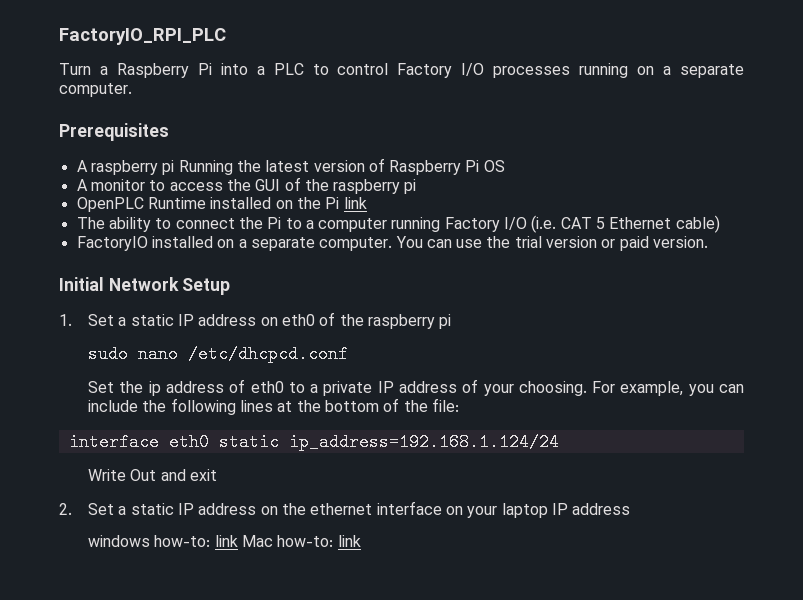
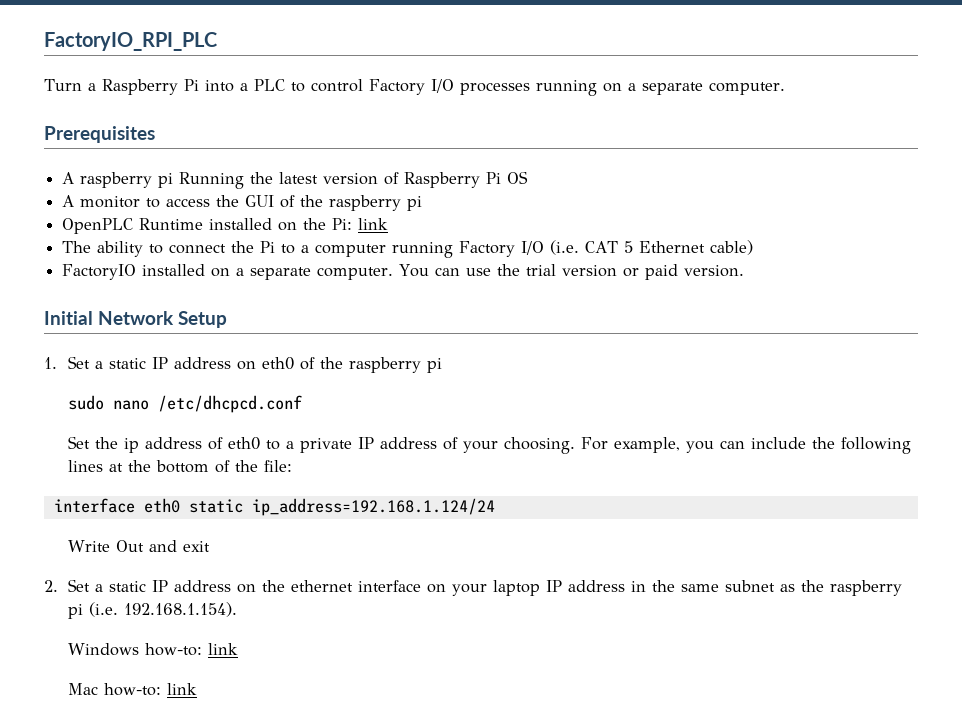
[325,197,340,209] Pi -> [332,218,353,230] Pi:
[88,535,238,547] // windows how-to: link -> [630,580,902,596] [67,602,237,619] [67,643,238,656] in the same subnet as the raspberry pi (i.e. 192.168.1.154). // Windows how-to: link //

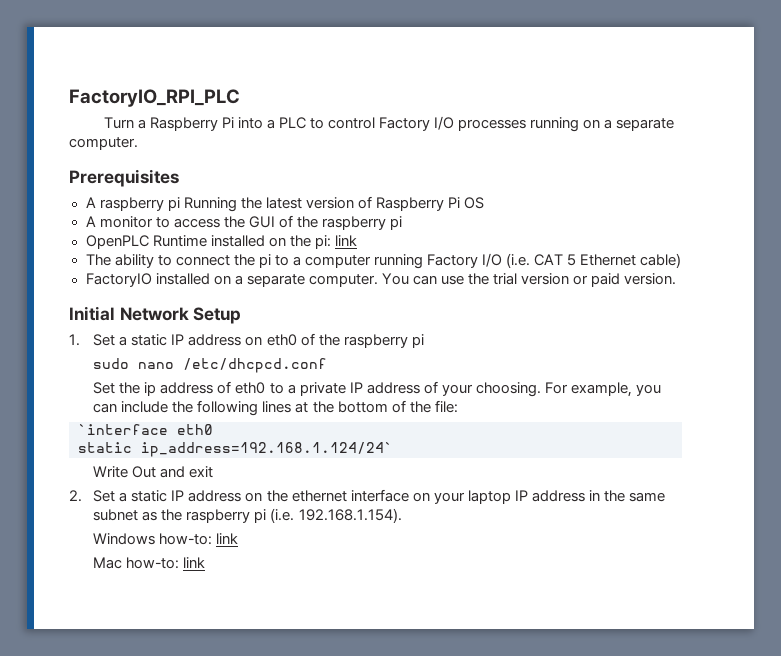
[332,218,353,230] Pi: -> [314,235,331,249] pi:
[260,241,276,253] Pi -> [258,254,271,268] pi
[53,498,495,516] interface eth0 static ip_address=192.168.1.124/24 -> [78,424,213,435] [78,442,393,457] `interface eth0 // static ip_address=192.168.1.124/24`

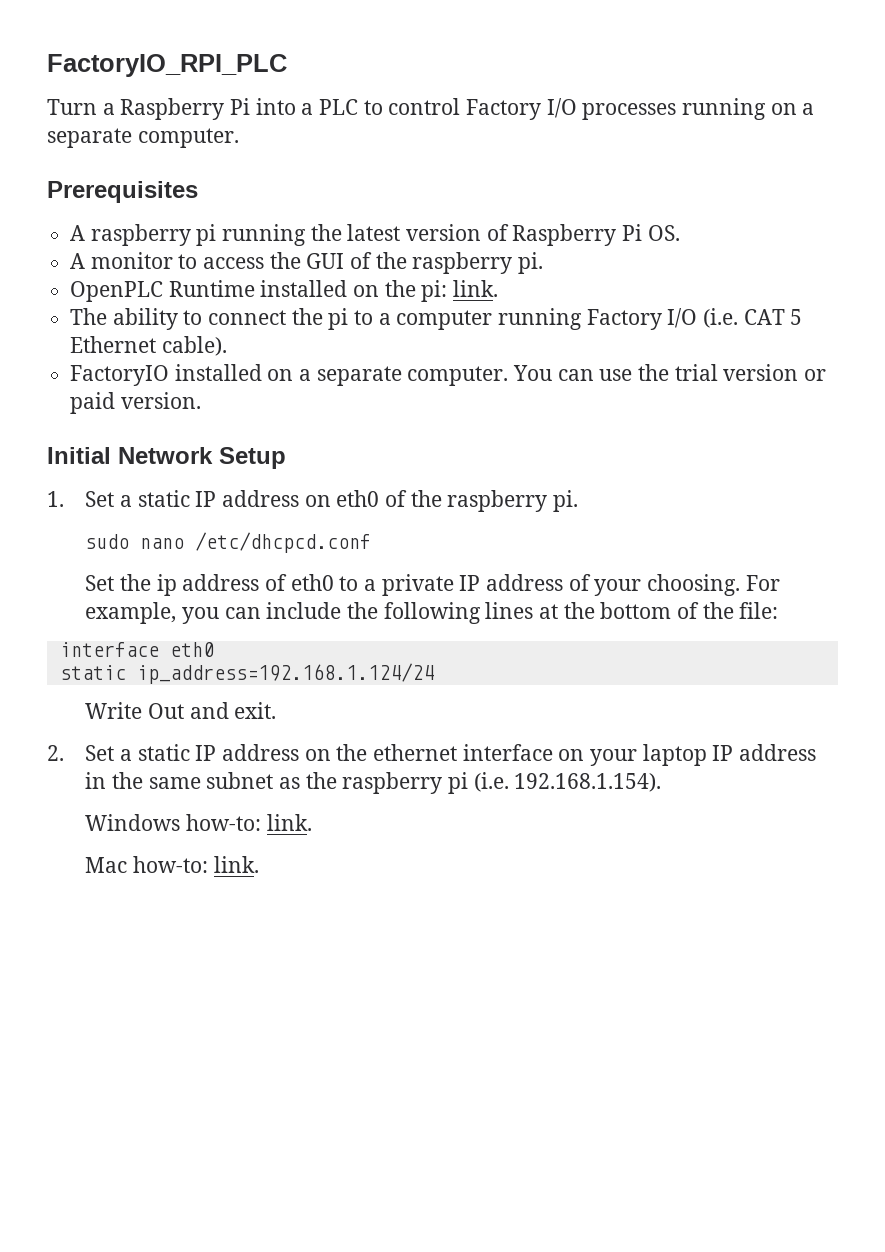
[183,197,237,212] Running -> [222,224,307,246] running
[464,197,485,209] OS -> [647,225,680,241] OS.
[389,216,402,230] pi -> [518,252,544,274] pi.
[334,235,357,246] link -> [453,280,499,297] link.
[640,253,682,268] cable) -> [161,336,227,356] cable).
[411,334,424,348] pi -> [553,490,579,512] pi.
[78,424,168,435] `interface -> [59,642,159,657] interface
[141,442,393,457] ip_address=192.168.1.124/24` -> [136,663,434,684] ip_address=192.168.1.124/24
[189,466,214,478] exit -> [234,702,277,719] exit.
[216,533,239,544] link -> [266,814,312,831] link.
[183,557,206,568] link -> [213,856,259,873] link.

